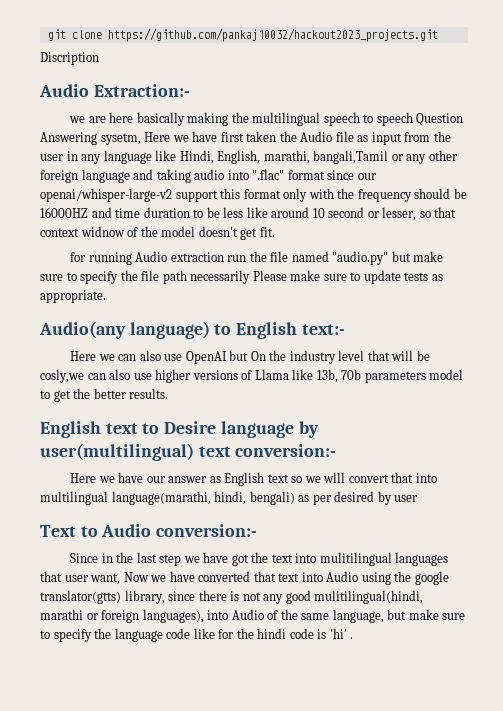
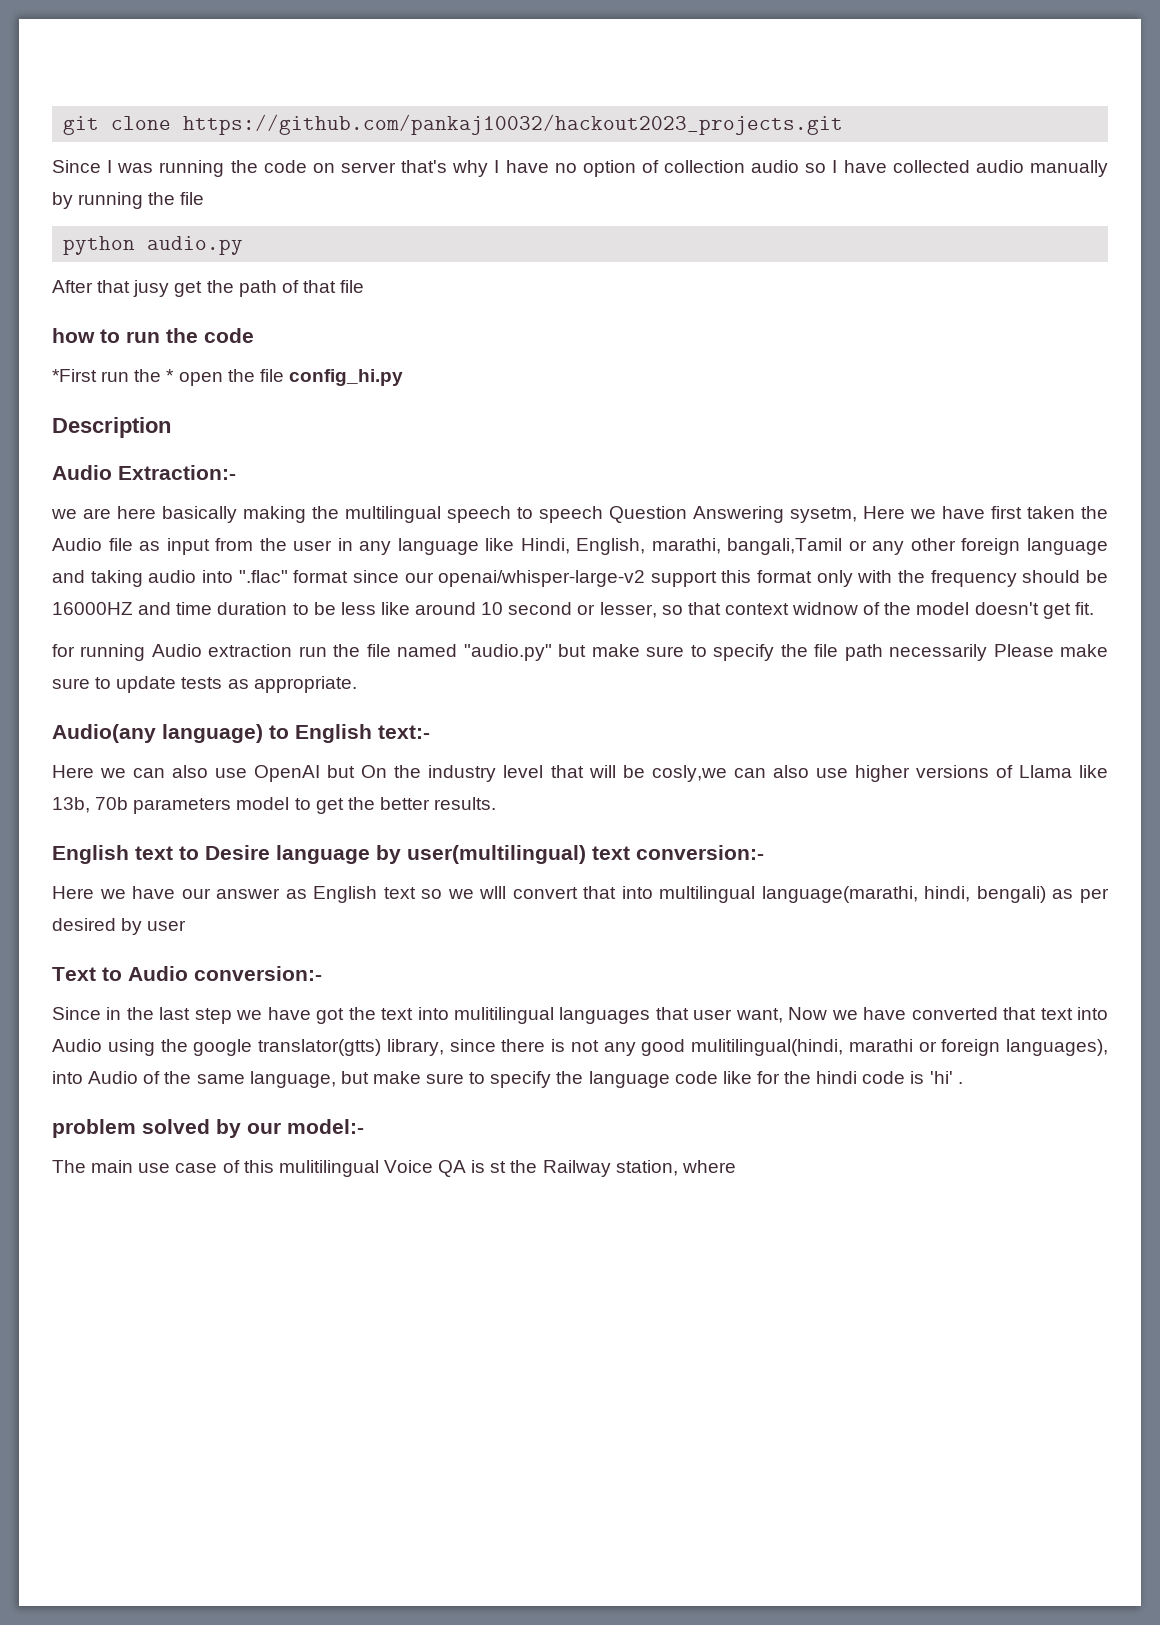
[40,52,99,65] Discription -> [52,160,1108,177] [52,192,205,209] [63,236,244,255] [52,280,365,297] [52,328,254,343] [52,369,403,386] [52,417,171,438] Since I was running the code on server that's why I have no option of collection audio so I have collected audio manually by running the file // python audio.py // After that jusy get the path of that file // how to run the code // *First run the * open the file config_hi.py // Description
(354, 638) none -> [52,1119,364,1138] [52,1160,736,1177] // problem solved by our model:- // The main use case of this mulitilingual Voice QA is st the Railway station, where

